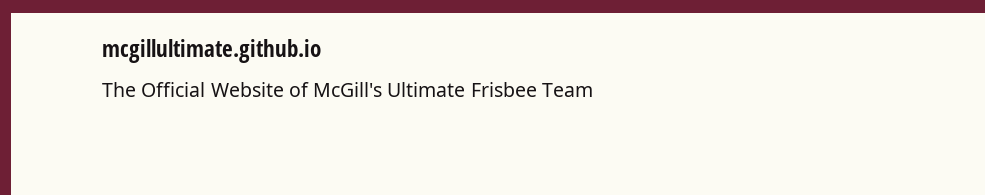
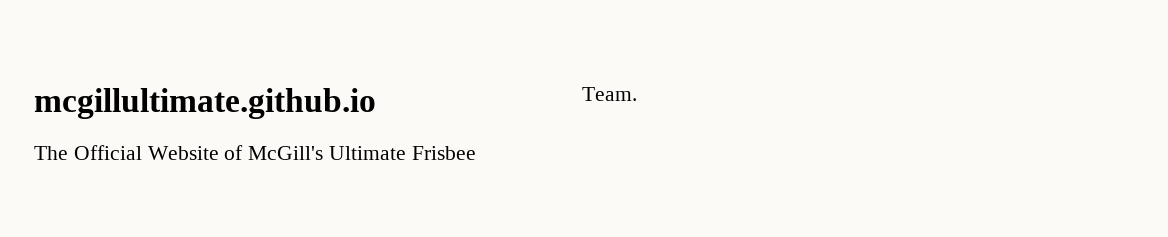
[541,83,593,97] Team -> [582,87,637,101] Team.

